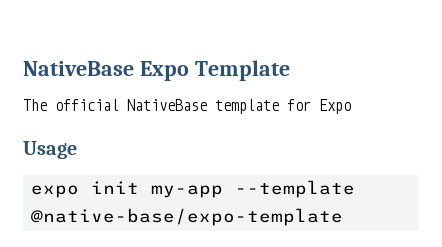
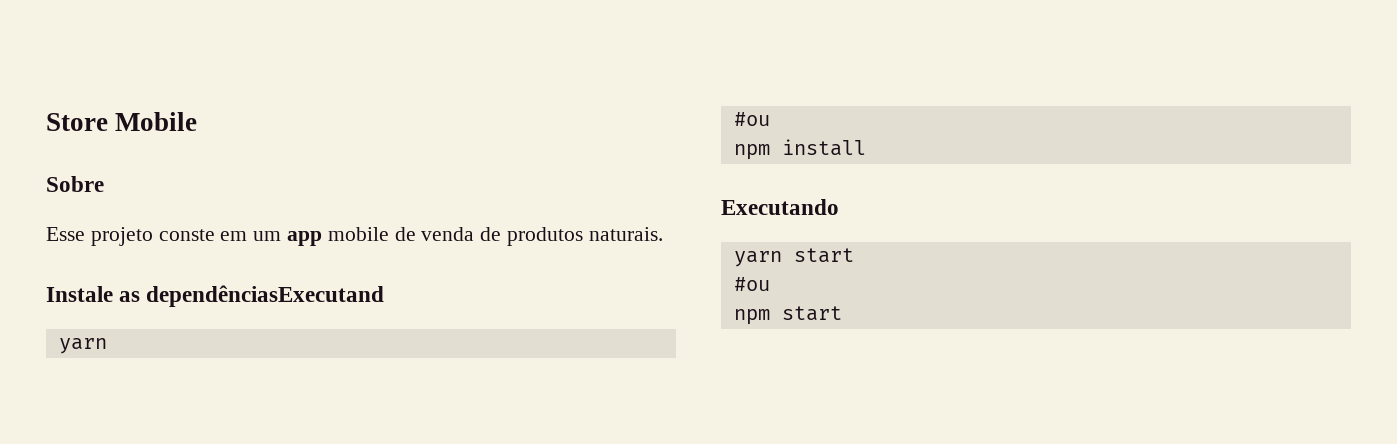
[23,60,290,81] [23,99,351,114] [23,141,77,159] [30,180,355,198] [30,208,343,226] NativeBase Expo Template // The official NativeBase template for Expo // Usage // expo init my-app --template @native-base/expo-template -> [46,112,198,131] [46,176,104,192] [46,227,663,246] [46,285,385,307] [58,338,107,354] [733,112,770,126] [733,139,866,160] [721,199,839,215] [733,248,854,267] [733,277,770,291] [733,306,842,325] Store Mobile // Sobre // Esse projeto conste em um app mobile de venda de produtos naturais. // Instale as dependênciasExecutand // yarn // #ou // npm install // Executando // yarn start // #ou // npm start

